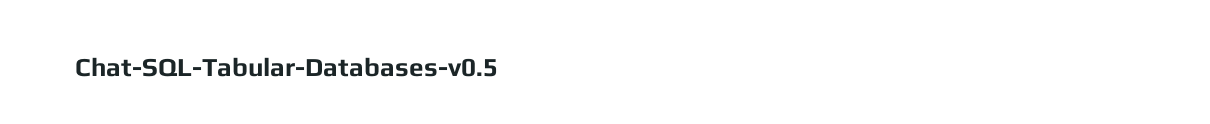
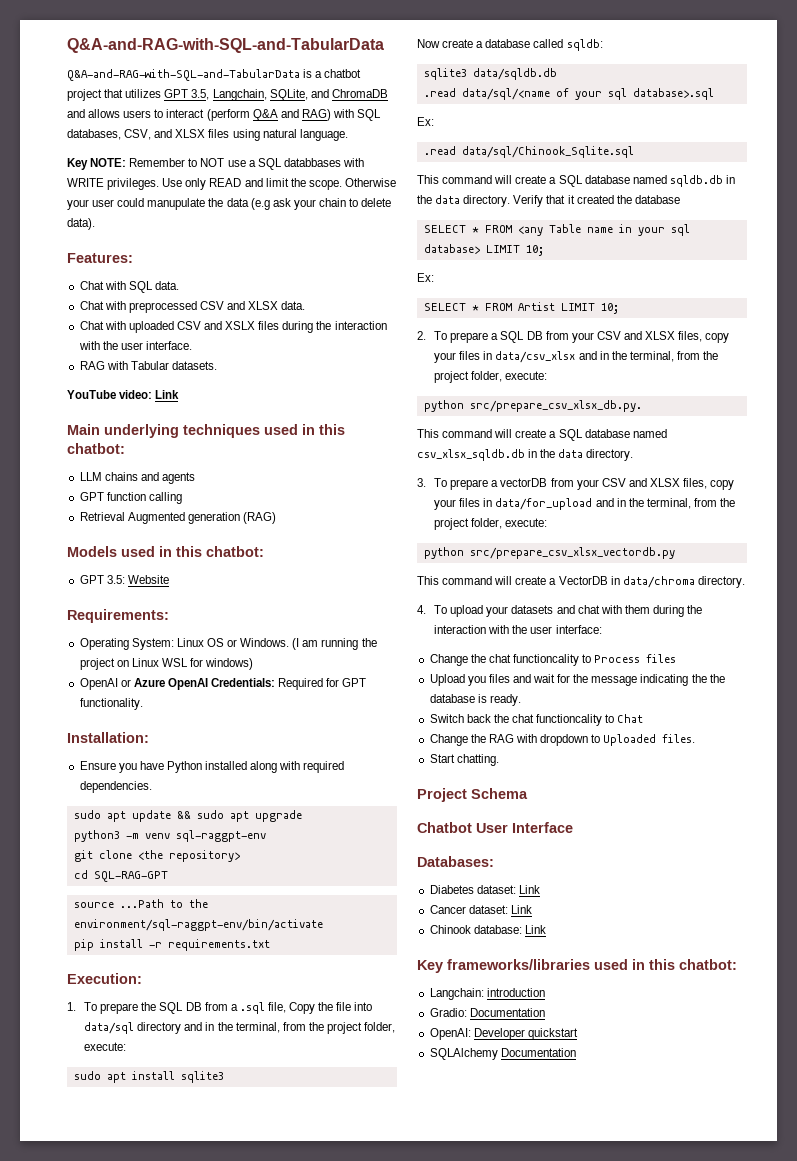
[75,57,498,77] Chat-SQL-Tabular-Databases-v0.5 -> [67,38,384,53] [67,69,362,81] [67,89,388,101] [67,109,382,121] [67,129,348,141] [67,158,364,170] [67,178,396,190] [67,198,392,210] [67,218,95,230] [67,253,133,263] [79,281,179,293] [79,301,306,313] [79,321,387,333] [78,341,192,350] [79,361,217,370] [67,390,180,399] [67,424,345,438] [67,443,125,454] [79,472,195,484] [79,492,182,504] [79,512,276,524] [67,546,264,557] [79,575,169,584] [67,609,169,623] [79,638,377,650] [79,658,254,670] [79,678,367,690] [79,698,143,710] [67,732,149,743] [79,761,345,773] [79,781,152,793] [73,810,302,822] [73,830,266,842] [73,850,240,862] [73,870,168,882] [73,899,208,908] [73,919,323,931] [73,939,270,951] [67,973,142,984] [67,1002,373,1014] [84,1022,396,1034] [84,1042,127,1051] [73,1071,224,1083] [417,39,603,51] [423,68,557,80] [423,88,714,100] [417,117,434,126] [423,146,634,158] [417,175,735,187] [417,195,680,207] [423,224,690,236] [423,244,544,256] [417,273,434,282] [423,302,619,314] [417,331,730,343] [434,351,719,363] [434,371,548,383] [423,400,642,412] [417,429,667,441] [417,449,634,461] [417,478,735,490] [434,498,736,510] [434,518,548,530] [423,547,675,559] [417,576,745,588] [417,605,703,617] [434,625,602,634] [429,654,677,666] [429,674,725,686] [429,694,521,706] [429,714,644,726] [429,734,696,746] [429,754,499,766] [417,788,528,802] [417,822,573,833] [417,856,494,867] [429,885,540,894] [429,905,532,914] [429,925,546,934] [417,959,737,973] [429,988,545,1000] [429,1008,545,1017] [429,1028,578,1040] [429,1048,576,1060] Q&A-and-RAG-with-SQL-and-TabularData // Q&A-and-RAG-with-SQL-and-TabularData is a chatbot project that utilizes GPT 3.5, Langchain, SQLite, and ChromaDB and allows users to interact (perform Q&A and RAG) with SQL databases, CSV, and XLSX files using natural language. // Key NOTE: Remember to NOT use a SQL databbases with WRITE privileges. Use only READ and limit the scope. Otherwise your user could manupulate the data (e.g ask your chain to delete data). // Features: // Chat with SQL data. // Chat with preprocessed CSV and XLSX data. // Chat with uploaded CSV and XSLX files during the interaction with the user interface. // RAG with Tabular datasets. // YouTube video: Link // Main underlying techniques used in this chatbot: // LLM chains and agents // GPT function calling // Retrieval Augmented generation (RAG) // Models used in this chatbot: // GPT 3.5: Website // Requirements: // Operating System: Linux OS or Windows. (I am running the project on Linux WSL for windows) // OpenAI or Azure OpenAI Credentials: Required for GPT functionality. // Installation: // Ensure you have Python installed along with required dependencies. // sudo apt update && sudo apt upgrade // python3 -m venv sql-raggpt-env // git clone <the repository> // cd SQL-RAG-GPT // source ...Path to the environment/sql-raggpt-env/bin/activate // pip install -r requirements.txt // Execution: // 1. To prepare the SQL DB from a .sql file, Copy the file into data/sql directory and in the terminal, from the project folder, execute: // sudo apt install sqlite3 // Now create a database called sqldb: // sqlite3 data/sqldb.db // .read data/sql/<name of your sql database>.sql // Ex: // .read data/sql/Chinook_Sqlite.sql // This command will create a SQL database named sqldb.db in the data directory. Verify that it created the database // SELECT * FROM <any Table name in your sql database> LIMIT 10; // Ex: // SELECT * FROM Artist LIMIT 10; // 2. To prepare a SQL DB from your CSV and XLSX files, copy your files in data/csv_xlsx and in the terminal, from the project folder, execute: // python src/prepare_csv_xlsx_db.py. // This command will create a SQL database named csv_xlsx_sqldb.db in the data directory. // 3. To prepare a vectorDB from your CSV and XLSX files, copy your files in data/for_upload and in the terminal, from the project folder, execute: // python src/prepare_csv_xlsx_vectordb.py // This command will create a VectorDB in data/chroma directory. // 4. To upload your datasets and chat with them during the interaction with the user interface: // Change the chat functioncality to Process files // Upload you files and wait for the message indicating the the database is ready. // Switch back the chat functioncality to Chat // Change the RAG with dropdown to Uploaded files. // Start chatting. // Project Schema // Chatbot User Interface // Databases: // Diabetes dataset: Link // Cancer dataset: Link // Chinook database: Link // Key frameworks/libraries used in this chatbot: // Langchain: introduction // Gradio: Documentation // OpenAI: Developer quickstart // SQLAlchemy Documentation

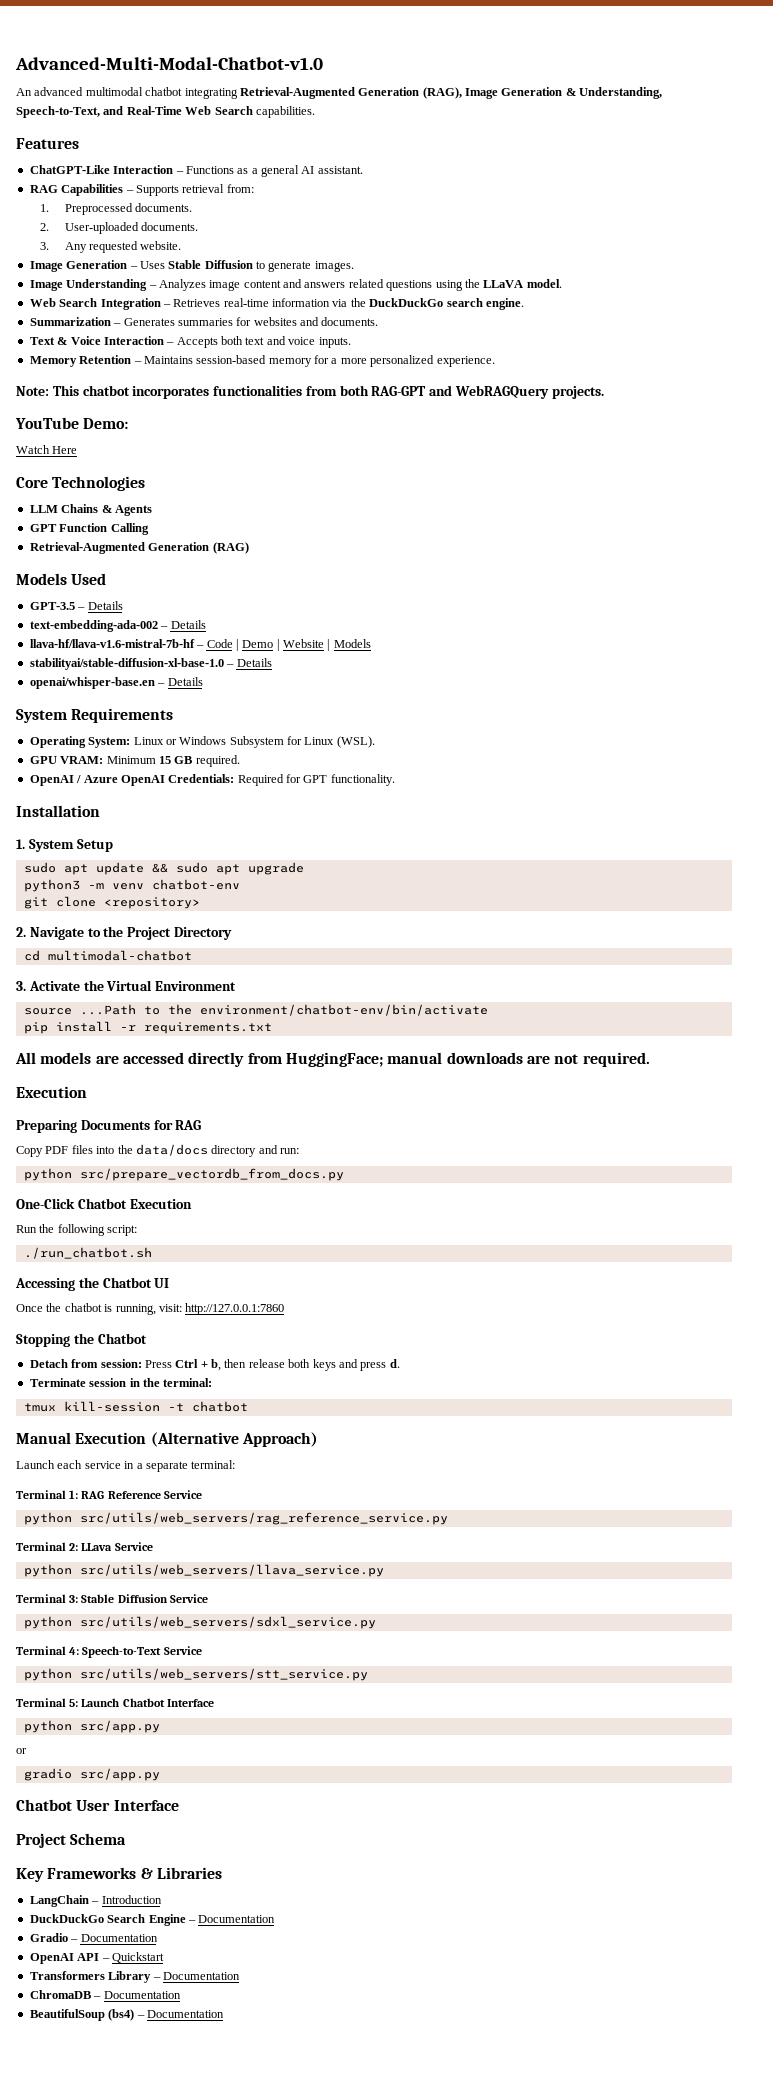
[67,38,384,53] [67,69,362,81] [67,89,388,101] [67,109,382,121] [67,129,348,141] [67,158,364,170] [67,178,396,190] [67,198,392,210] [67,218,95,230] [67,253,133,263] [79,281,179,293] [79,301,306,313] [79,321,387,333] [78,341,192,350] [79,361,217,370] [67,390,180,399] [67,424,345,438] [67,443,125,454] [79,472,195,484] [79,492,182,504] [79,512,276,524] [67,546,264,557] [79,575,169,584] [67,609,169,623] [79,638,377,650] [79,658,254,670] [79,678,131,690] Q&A-and-RAG-with-SQL-and-TabularData // Q&A-and-RAG-with-SQL-and-TabularData is a chatbot project that utilizes GPT 3.5, Langchain, SQLite, and ChromaDB and allows users to interact (perform Q&A and RAG) with SQL databases, CSV, and XLSX files using natural language. // Key NOTE: Remember to NOT use a SQL databbases with WRITE privileges. Use only READ and limit the scope. Otherwise your user could manupulate the data (e.g ask your chain to delete data). // Features: // Chat with SQL data. // Chat with preprocessed CSV and XLSX data. // Chat with uploaded CSV and XSLX files during the interaction with the user interface. // RAG with Tabular datasets. // YouTube video: Link // Main underlying techniques used in this chatbot: // LLM chains and agents // GPT function calling // Retrieval Augmented generation (RAG) // Models used in this chatbot: // GPT 3.5: Website // Requirements: // Operating System: Linux OS or Windows. (I am running the project on Linux WSL for windows) // OpenAI or -> [15,57,323,70] [16,87,663,99] [16,106,315,118] [16,138,79,149] [29,165,363,177] [29,184,254,196] [40,203,192,215] [40,222,198,234] [40,241,182,253] [29,260,354,272] [29,279,562,291] [29,298,524,310] [29,317,379,326] [29,336,351,348] [29,355,495,367] [16,385,604,399] [15,417,129,429] [16,445,78,454] [16,476,146,491] [29,504,152,516] [29,523,149,535] [29,542,249,554] [16,573,107,585] [29,601,123,610] [29,620,206,632] [29,639,371,651] [29,658,272,670] [29,677,203,689] [16,708,174,723] [29,736,375,748] [29,755,240,767] [29,775,82,786] Advanced-Multi-Modal-Chatbot-v1.0 // An advanced multimodal chatbot integrating Retrieval-Augmented Generation (RAG), Image Generation & Understanding, Speech-to-Text, and Real-Time Web Search capabilities. // Features // ChatGPT-Like Interaction – Functions as a general AI assistant. // RAG Capabilities – Supports retrieval from: // 1. Preprocessed documents. // 2. User-uploaded documents. // 3. Any requested website. // Image Generation – Uses Stable Diffusion to generate images. // Image Understanding – Analyzes image content and answers related questions using the LLaVA model. // Web Search Integration – Retrieves real-time information via the DuckDuckGo search engine. // Summarization – Generates summaries for websites and documents. // Text & Voice Interaction – Accepts both text and voice inputs. // Memory Retention – Maintains session-based memory for a more personalized experience. // Note: This chatbot incorporates functionalities from both RAG-GPT and WebRAGQuery projects. // YouTube Demo: // Watch Here // Core Technologies // LLM Chains & Agents // GPT Function Calling // Retrieval-Augmented Generation (RAG) // Models Used // GPT-3.5 – Details // text-embedding-ada-002 – Details // llava-hf/llava-v1.6-mistral-7b-hf – Code | Demo | Website | Models // stabilityai/stable-diffusion-xl-base-1.0 – Details // openai/whisper-base.en – Details // System Requirements // Operating System: Linux or Windows Subsystem for Linux (WSL). // GPU VRAM: Minimum 15 GB required. // OpenAI /
[67,732,149,743] [79,761,345,773] [79,781,152,793] Installation: // Ensure you have Python installed along with required dependencies. -> [16,805,100,817] [16,839,113,852] Installation // 1. System Setup
[175,830,266,842] sql-raggpt-env -> [151,879,240,890] chatbot-env
[137,850,240,862] [73,870,168,882] <the repository> // cd SQL-RAG-GPT -> [103,897,200,909] [16,926,232,940] [23,950,192,961] [16,980,237,991] <repository> // 2. Navigate to the Project Directory // cd multimodal-chatbot // 3. Activate the Virtual Environment
[73,919,323,931] environment/sql-raggpt-env/bin/activate -> [199,1004,488,1016] environment/chatbot-env/bin/activate
[67,973,142,984] [67,1002,373,1014] [84,1022,396,1034] [84,1042,127,1051] [73,1071,224,1083] [417,39,603,51] [423,68,557,80] [423,88,714,100] [417,117,434,126] [423,146,634,158] [417,175,735,187] [417,195,680,207] [423,224,690,236] [423,244,544,256] [417,273,434,282] [423,302,619,314] [417,331,730,343] [434,351,719,363] [434,371,548,383] [423,400,642,412] [417,429,667,441] [417,449,634,461] [417,478,735,490] [434,498,736,510] [434,518,548,530] [423,547,675,559] [417,576,745,588] [417,605,703,617] [434,625,602,634] [429,654,677,666] [429,674,725,686] [429,694,521,706] [429,714,644,726] [429,734,696,746] [429,754,499,766] [417,788,528,802] [417,822,573,833] [417,856,494,867] [429,885,540,894] [429,905,532,914] [429,925,546,934] [417,959,737,973] [429,988,545,1000] [429,1008,545,1017] [429,1028,578,1040] [429,1048,498,1060] Execution: // 1. To prepare the SQL DB from a .sql file, Copy the file into data/sql directory and in the terminal, from the project folder, execute: // sudo apt install sqlite3 // Now create a database called sqldb: // sqlite3 data/sqldb.db // .read data/sql/<name of your sql database>.sql // Ex: // .read data/sql/Chinook_Sqlite.sql // This command will create a SQL database named sqldb.db in the data directory. Verify that it created the database // SELECT * FROM <any Table name in your sql database> LIMIT 10; // Ex: // SELECT * FROM Artist LIMIT 10; // 2. To prepare a SQL DB from your CSV and XLSX files, copy your files in data/csv_xlsx and in the terminal, from the project folder, execute: // python src/prepare_csv_xlsx_db.py. // This command will create a SQL database named csv_xlsx_sqldb.db in the data directory. // 3. To prepare a vectorDB from your CSV and XLSX files, copy your files in data/for_upload and in the terminal, from the project folder, execute: // python src/prepare_csv_xlsx_vectordb.py // This command will create a VectorDB in data/chroma directory. // 4. To upload your datasets and chat with them during the interaction with the user interface: // Change the chat functioncality to Process files // Upload you files and wait for the message indicating the the database is ready. // Switch back the chat functioncality to Chat // Change the RAG with dropdown to Uploaded files. // Start chatting. // Project Schema // Chatbot User Interface // Databases: // Diabetes dataset: Link // Cancer dataset: Link // Chinook database: Link // Key frameworks/libraries used in this chatbot: // Langchain: introduction // Gradio: Documentation // OpenAI: Developer quickstart // SQLAlchemy -> [15,1052,650,1067] [16,1086,87,1098] [16,1120,202,1133] [16,1144,299,1157] [23,1168,344,1181] [16,1198,192,1209] [16,1224,138,1236] [23,1247,152,1259] [15,1277,170,1291] [16,1303,285,1315] [16,1333,147,1347] [29,1359,400,1371] [29,1378,213,1387] [23,1401,248,1412] [16,1432,318,1447] [16,1460,236,1472] [16,1490,202,1499] [23,1512,448,1525] [16,1542,153,1551] [23,1564,384,1577] [16,1594,208,1603] [23,1616,376,1629] [16,1646,202,1658] [23,1668,368,1681] [16,1698,214,1707] [23,1720,160,1733] [16,1748,27,1754] [23,1768,160,1781] [16,1799,179,1811] [16,1833,127,1848] [16,1867,222,1882] [29,1895,162,1907] [29,1914,276,1926] [29,1933,158,1942] [29,1952,164,1964] [29,1971,240,1983] [29,1990,181,1999] [29,2009,145,2021] All models are accessed directly from HuggingFace; manual downloads are not required. // Execution // Preparing Documents for RAG // Copy PDF files into the data/docs directory and run: // python src/prepare_vectordb_from_docs.py // One-Click Chatbot Execution // Run the following script: // ./run_chatbot.sh // Accessing the Chatbot UI // Once the chatbot is running, visit: http://127.0.0.1:7860 // Stopping the Chatbot // Detach from session: Press Ctrl + b, then release both keys and press d. // Terminate session in the terminal: // tmux kill-session -t chatbot // Manual Execution (Alternative Approach) // Launch each service in a separate terminal: // Terminal 1: RAG Reference Service // python src/utils/web_servers/rag_reference_service.py // Terminal 2: LLava Service // python src/utils/web_servers/llava_service.py // Terminal 3: Stable Diffusion Service // python src/utils/web_servers/sdxl_service.py // Terminal 4: Speech-to-Text Service // python src/utils/web_servers/stt_service.py // Terminal 5: Launch Chatbot Interface // python src/app.py // or // gradio src/app.py // Chatbot User Interface // Project Schema // Key Frameworks & Libraries // LangChain – Introduction // DuckDuckGo Search Engine – Documentation // Gradio – Documentation // OpenAI API – Quickstart // Transformers Library – Documentation // ChromaDB – Documentation // BeautifulSoup (bs4) –

